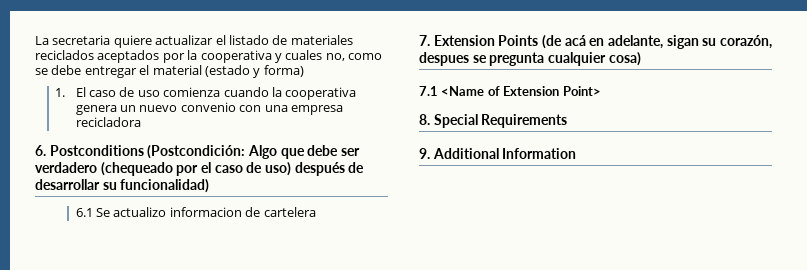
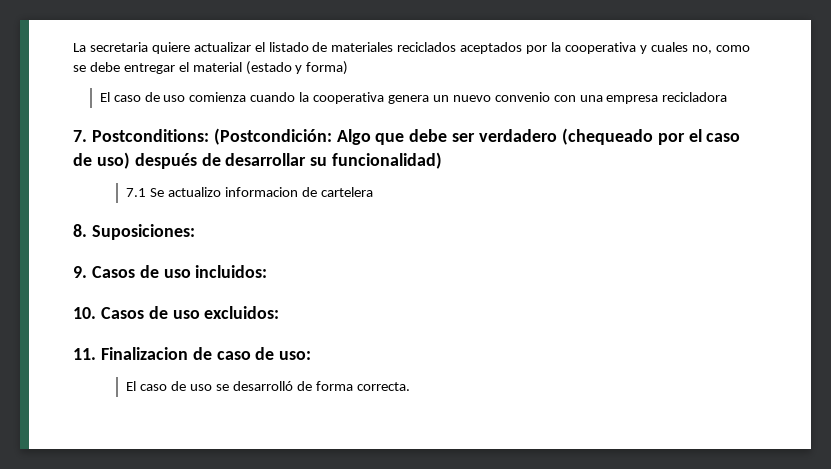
[55,88,66,97] 1. -> (349, 68) none
[35,145,144,156] 6. Postconditions -> [73,129,209,142] 7. Postconditions:
[75,208,93,217] 6.1 -> [126,188,147,197] 7.1
[419,35,772,49] [419,52,641,66] [419,86,601,96] // 7. Extension Points (de acá en adelante, sigan su corazón, despues se pregunta cualquier cosa) // 7.1 <Name of Extension Point> -> (373, 192) none
[433,114,568,128] Special Requirements -> [91,224,195,240] Suposiciones:
[432,148,577,159] Additional Information -> [91,265,268,278] [73,306,280,319] [73,347,312,360] [126,381,410,391] Casos de uso incluidos: // 10. Casos de uso excluidos: // 11. Finalizacion de caso de uso: // El caso de uso se desarrolló de forma correcta.

